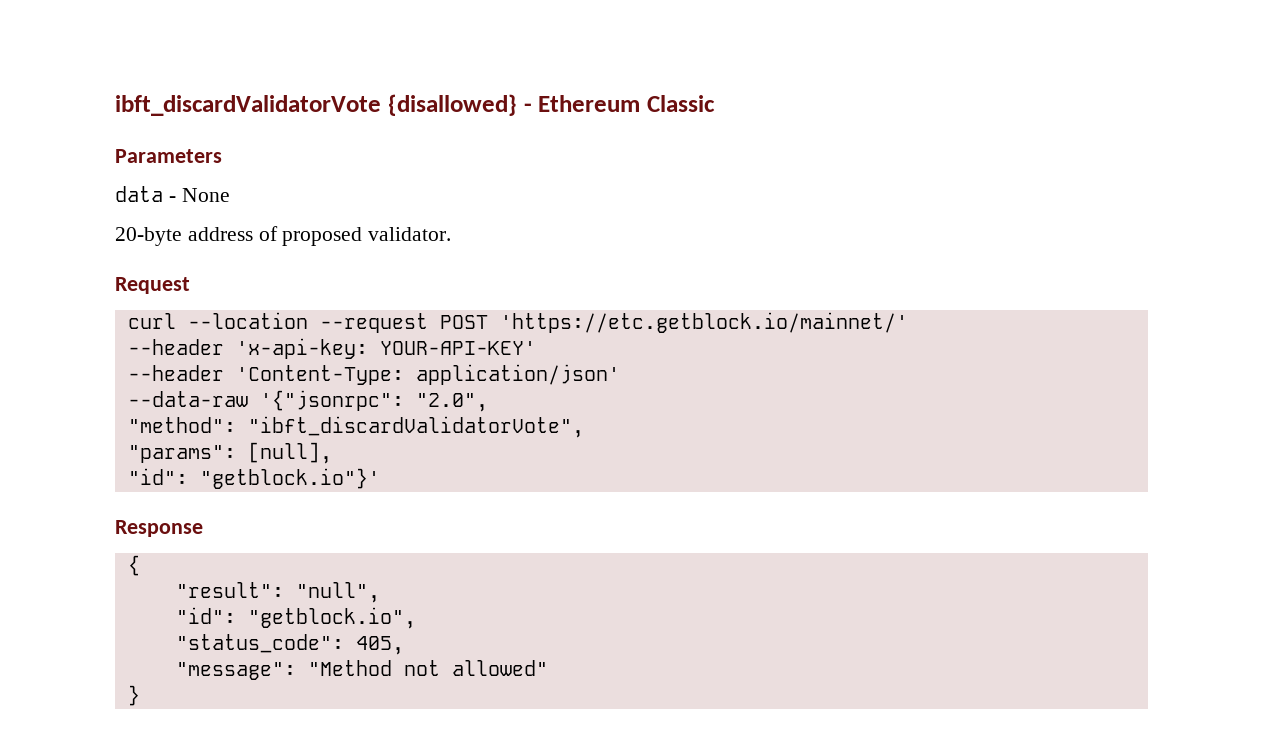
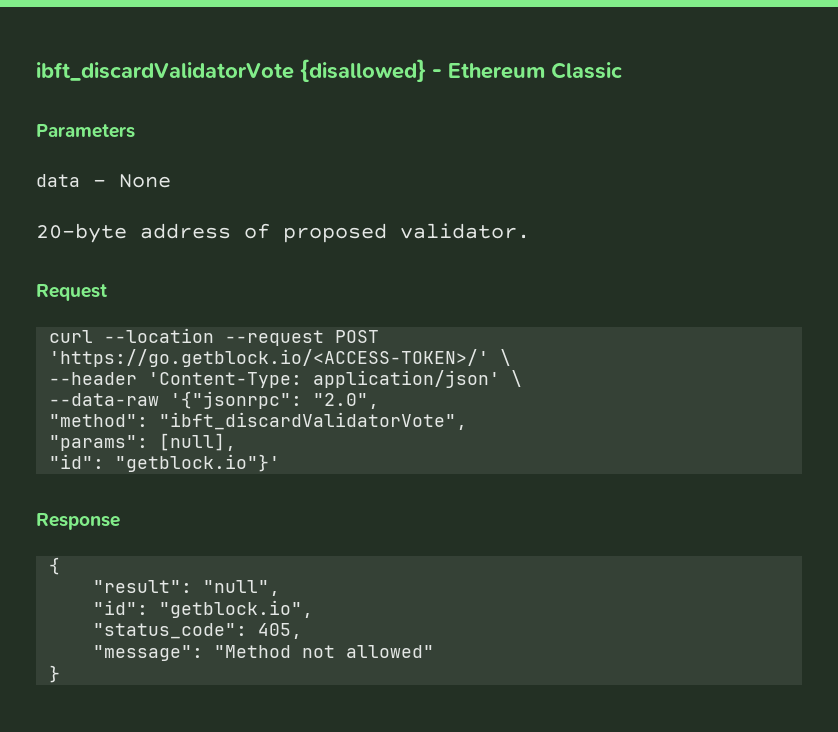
[499,312,908,333] [127,338,536,359] 'https://etc.getblock.io/mainnet/' // --header 'x-api-key: YOUR-API-KEY' -> [49,349,512,367] 'https://go.getblock.io/<ACCESS-TOKEN>/' \
(620, 374) none -> [511,370,523,387] \

